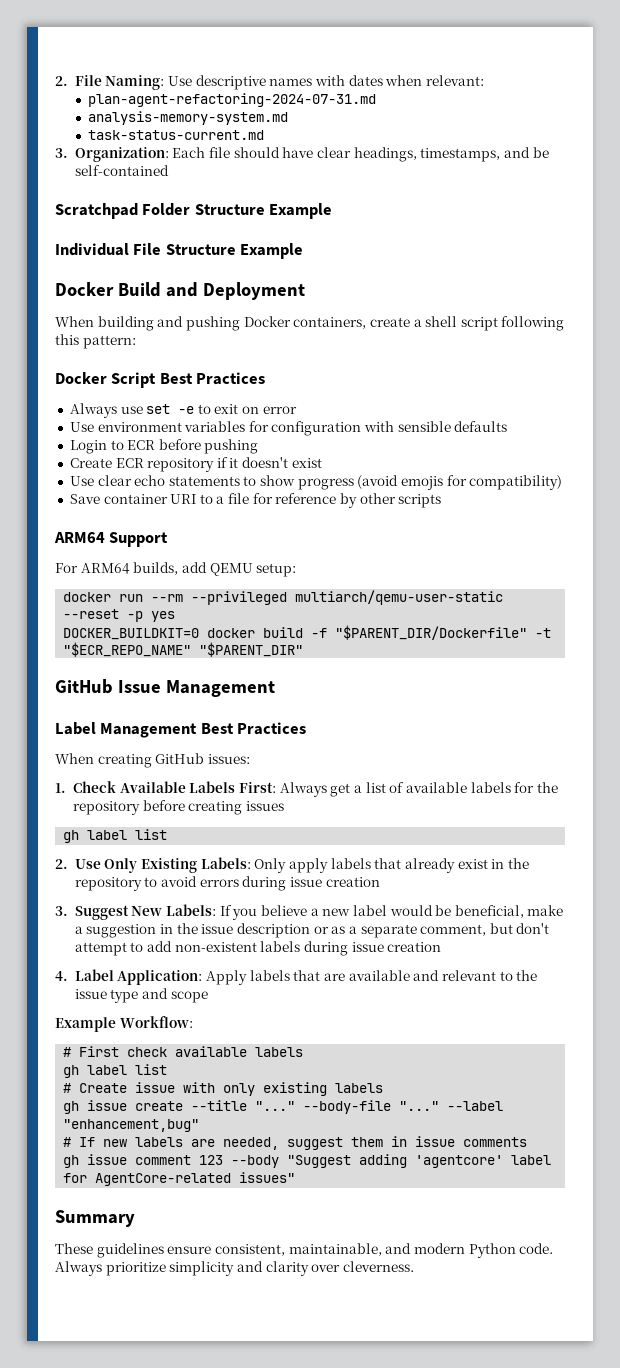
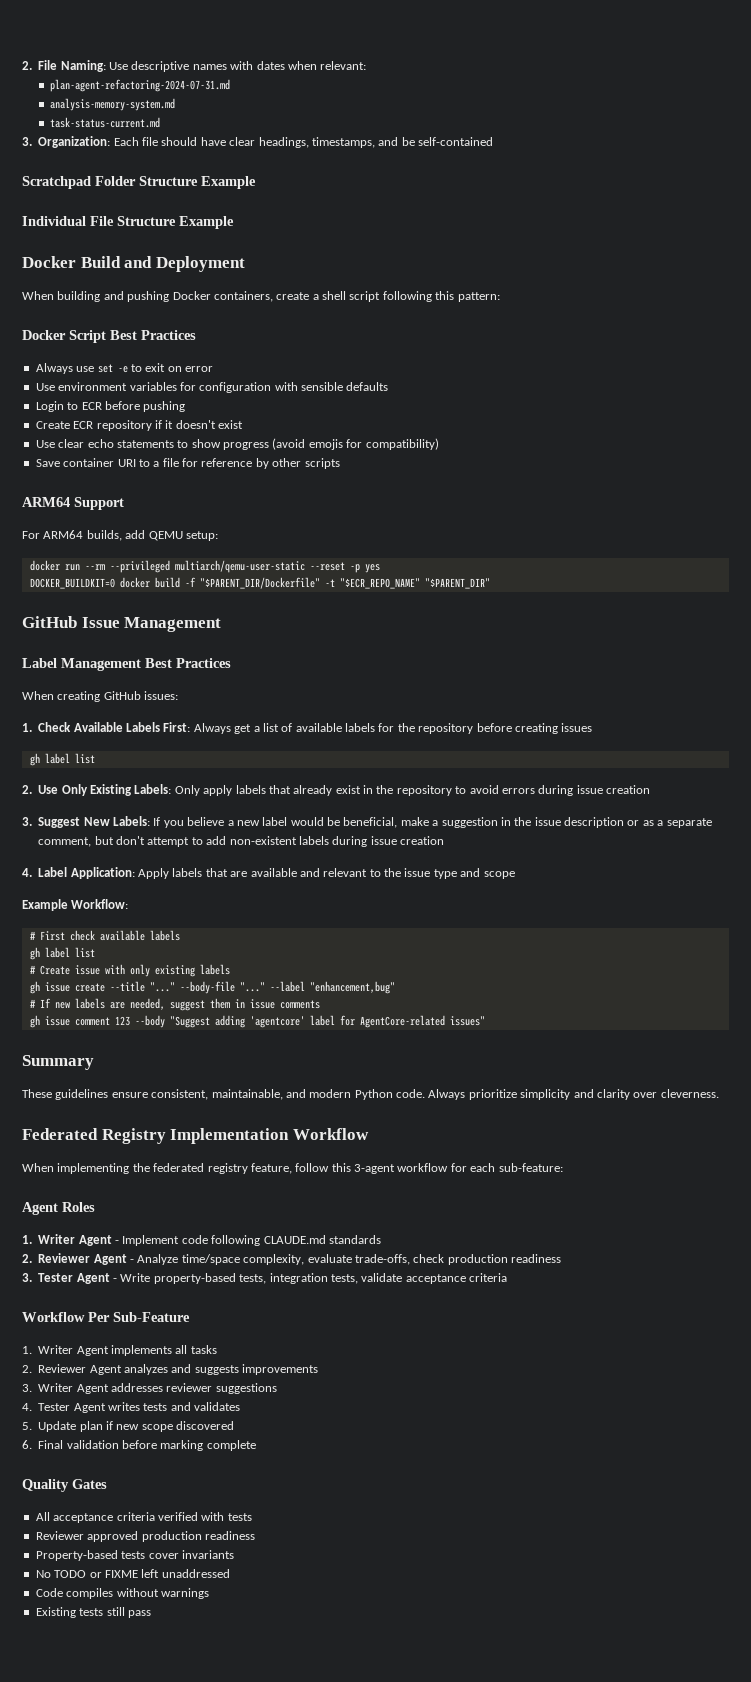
(414, 1266) none -> [22,1128,369,1144] [22,1163,563,1174] [22,1202,95,1215] [22,1234,381,1246] [22,1253,561,1265] [22,1273,507,1284] [22,1312,190,1322] [22,1345,217,1356] [22,1364,319,1375] [22,1383,277,1394] [22,1402,241,1413] [22,1421,235,1432] [22,1440,256,1451] [22,1479,107,1492] [35,1512,252,1523] [35,1531,255,1542] [35,1550,234,1561] [35,1569,230,1578] [35,1588,209,1599] [35,1607,151,1618] // Federated Registry Implementation Workflow // When implementing the federated registry feature, follow this 3-agent workflow for each sub-feature: // Agent Roles // 1. Writer Agent - Implement code following CLAUDE.md standards // 2. Reviewer Agent - Analyze time/space complexity, evaluate trade-offs, check production readiness // 3. Tester Agent - Write property-based tests, integration tests, validate acceptance criteria // Workflow Per Sub-Feature // 1. Writer Agent implements all tasks // 2. Reviewer Agent analyzes and suggests improvements // 3. Writer Agent addresses reviewer suggestions // 4. Tester Agent writes tests and validates // 5. Update plan if new scope discovered // 6. Final validation before marking complete // Quality Gates // All acceptance criteria verified with tests // Reviewer approved production readiness // Property-based tests cover invariants // No TODO or FIXME left unaddressed // Code compiles without warnings // Existing tests still pass

